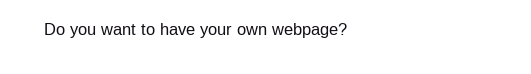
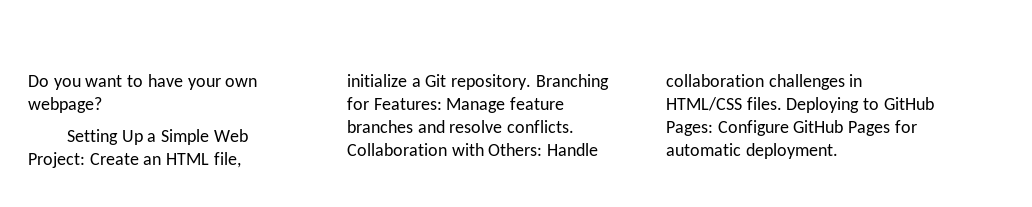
(347, 30) none -> [66,129,248,145] [28,152,241,168] [347,74,609,90] [347,97,565,113] [347,120,575,133] [347,143,599,156] [666,74,863,90] [666,97,934,113] [666,120,917,136] [666,143,838,159] // Setting Up a Simple Web Project: Create an HTML file, initialize a Git repository. Branching for Features: Manage feature branches and resolve conflicts. Collaboration with Others: Handle collaboration challenges in HTML/CSS files. Deploying to GitHub Pages: Configure GitHub Pages for automatic deployment.

